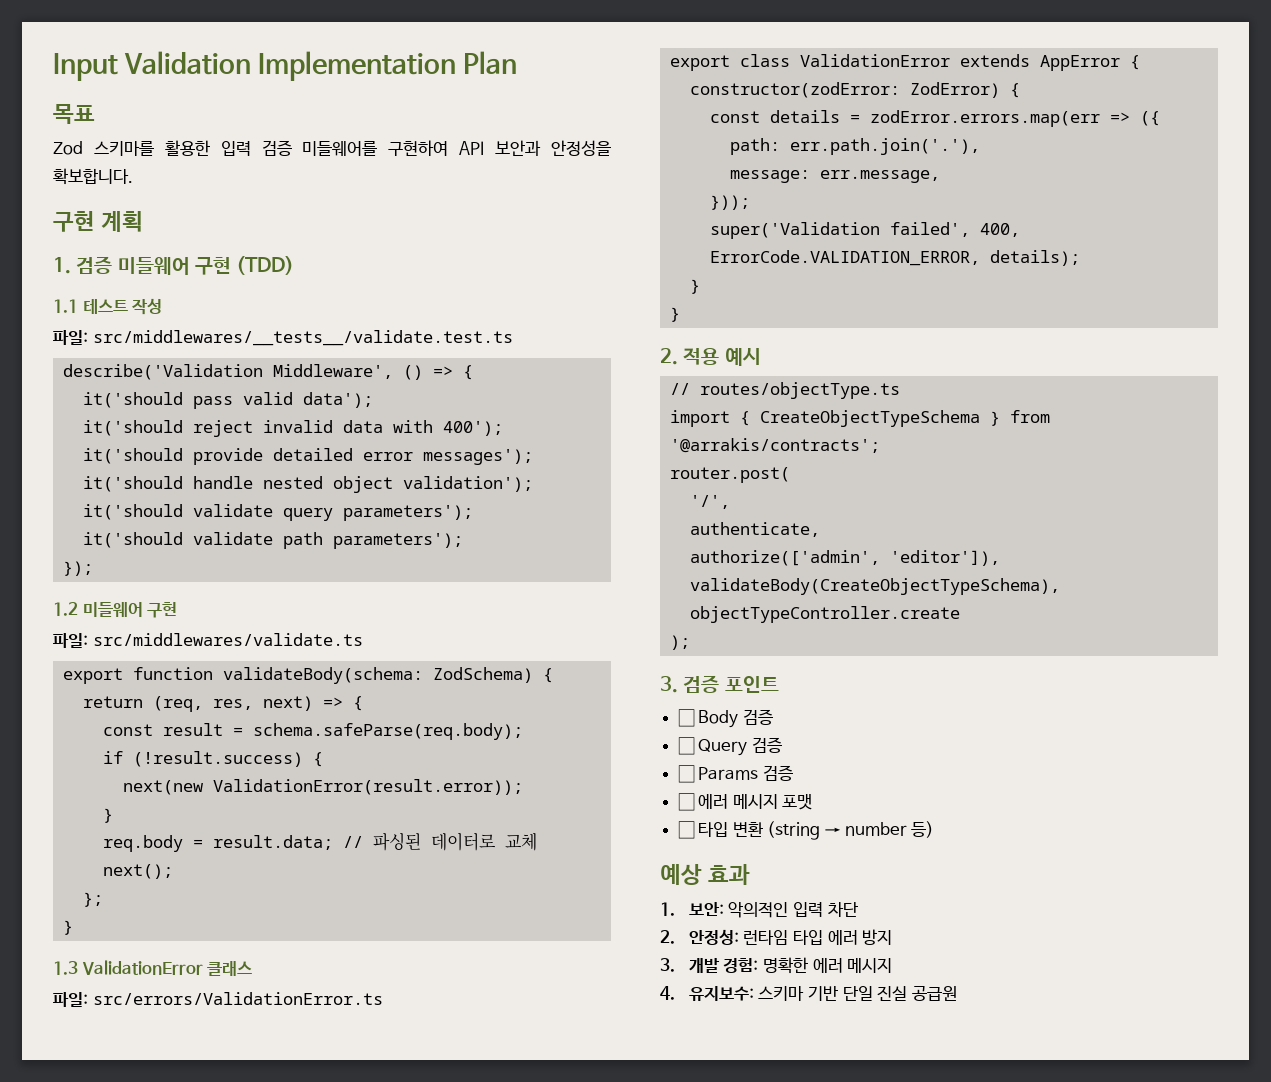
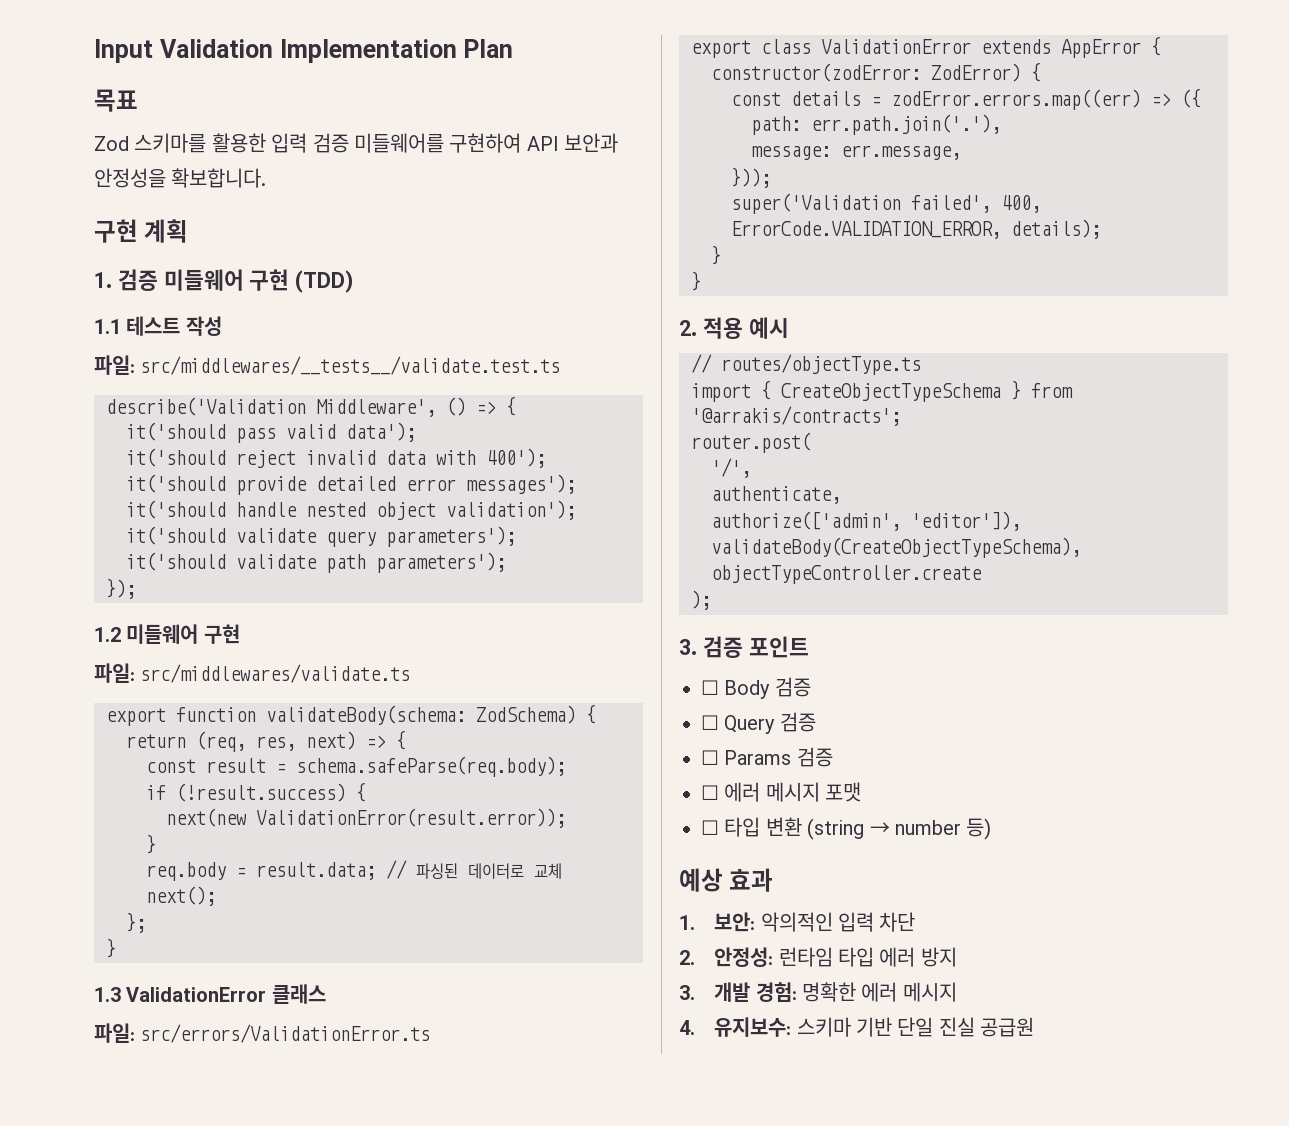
[870,110,1101,127] zodError.errors.map(err -> [891,89,1141,110] zodError.errors.map((err)

